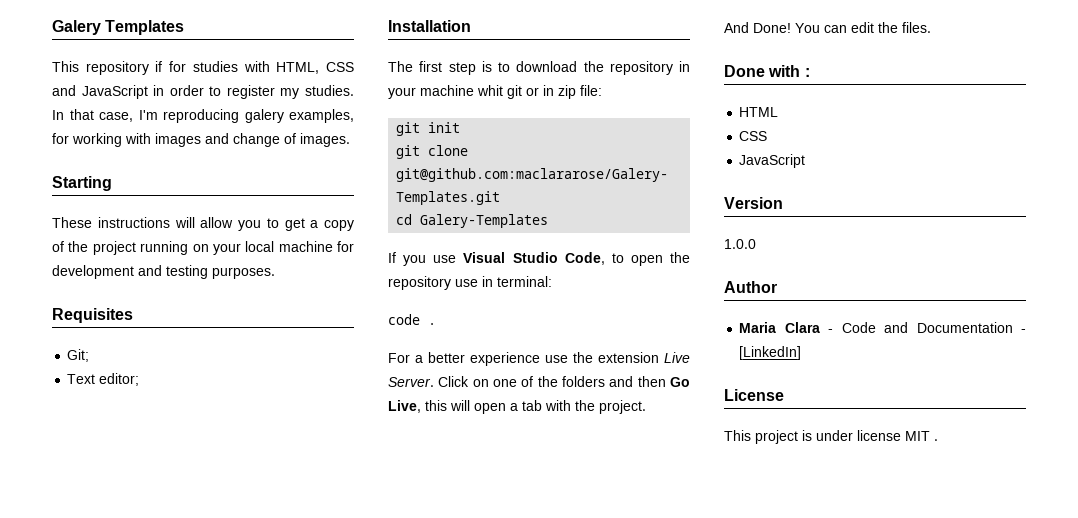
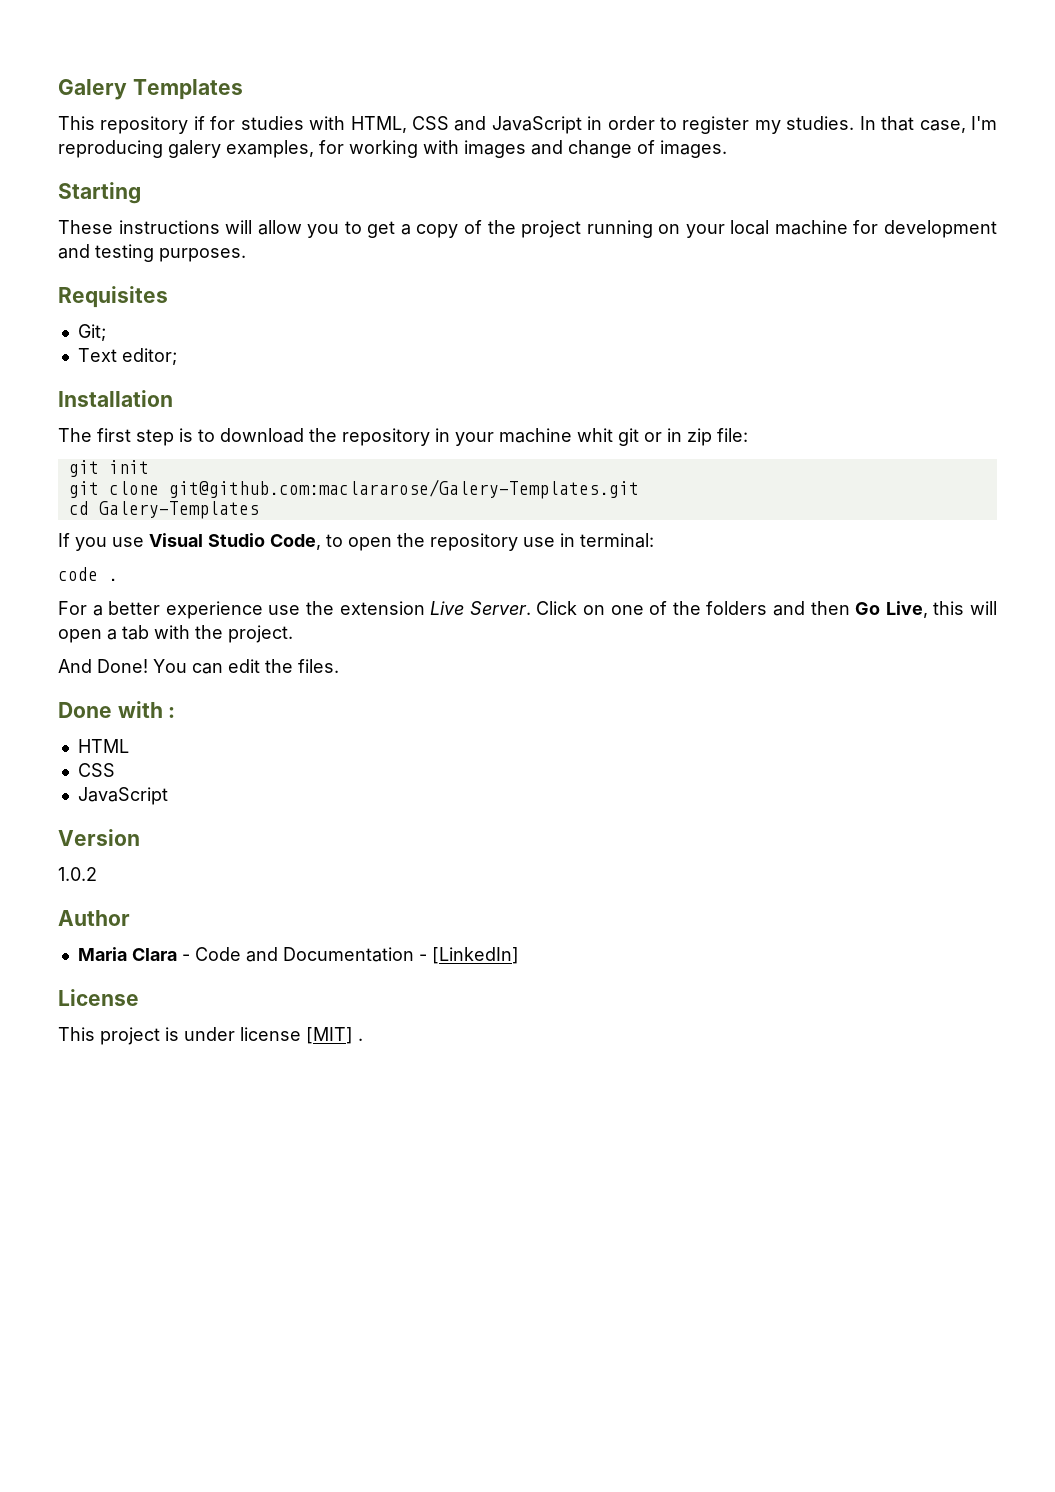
[724,239,756,249] 1.0.0 -> [58,867,97,881] 1.0.2
[905,431,930,441] MIT -> [306,1027,353,1044] [MIT]

